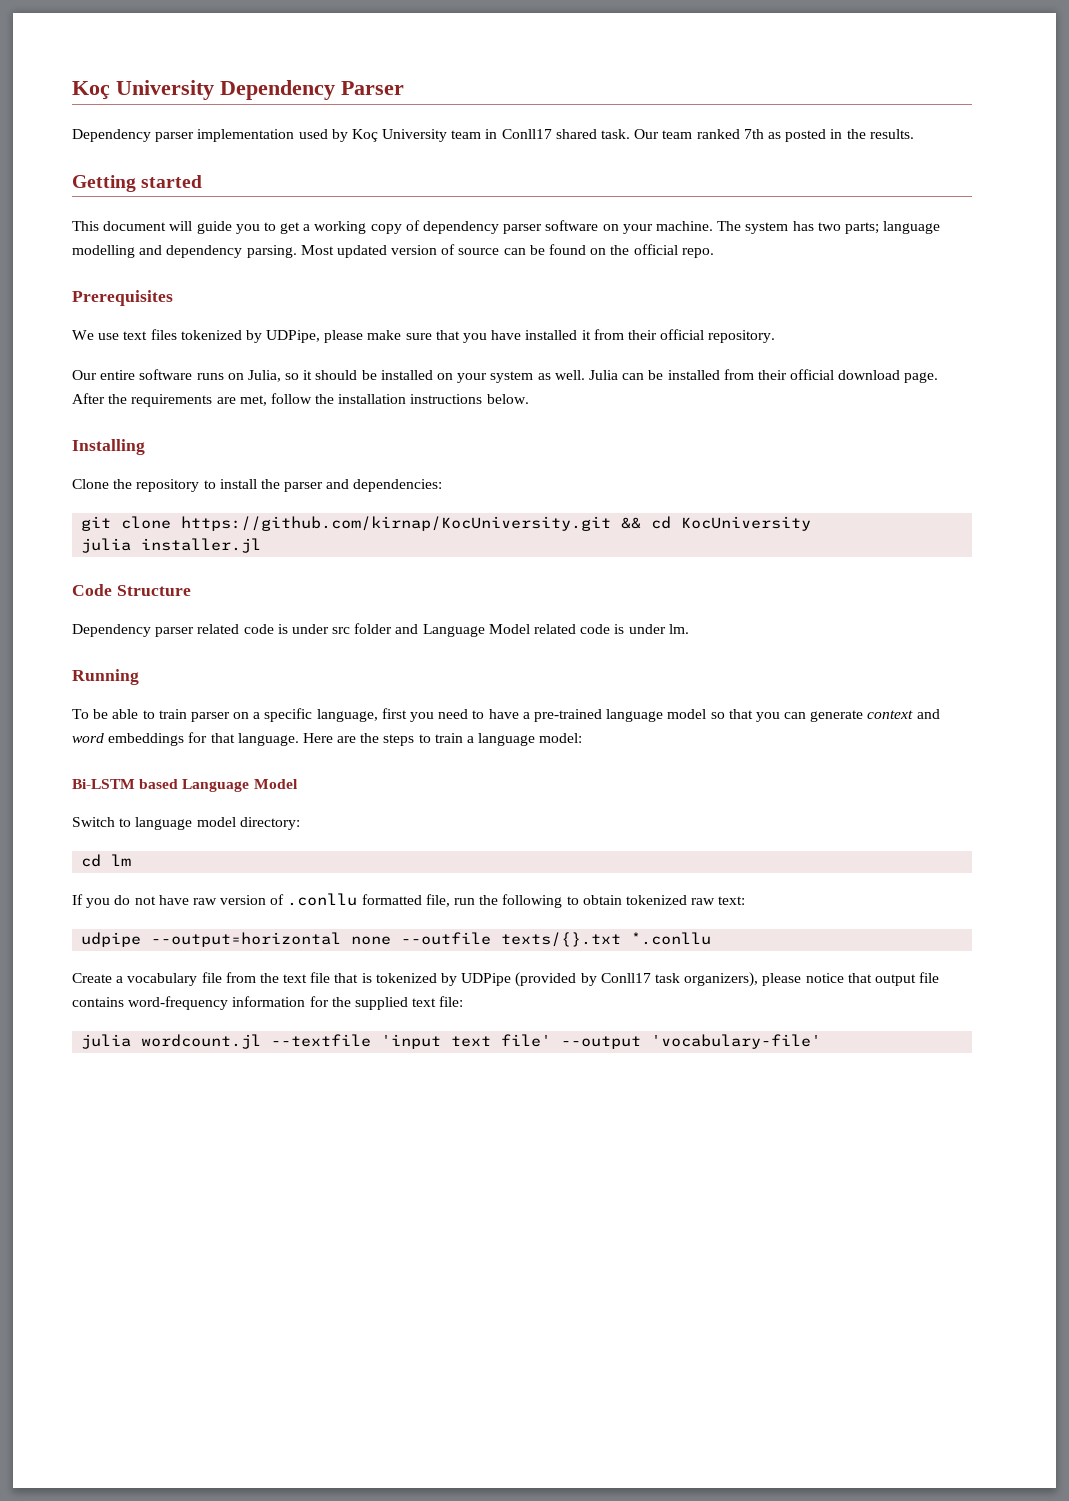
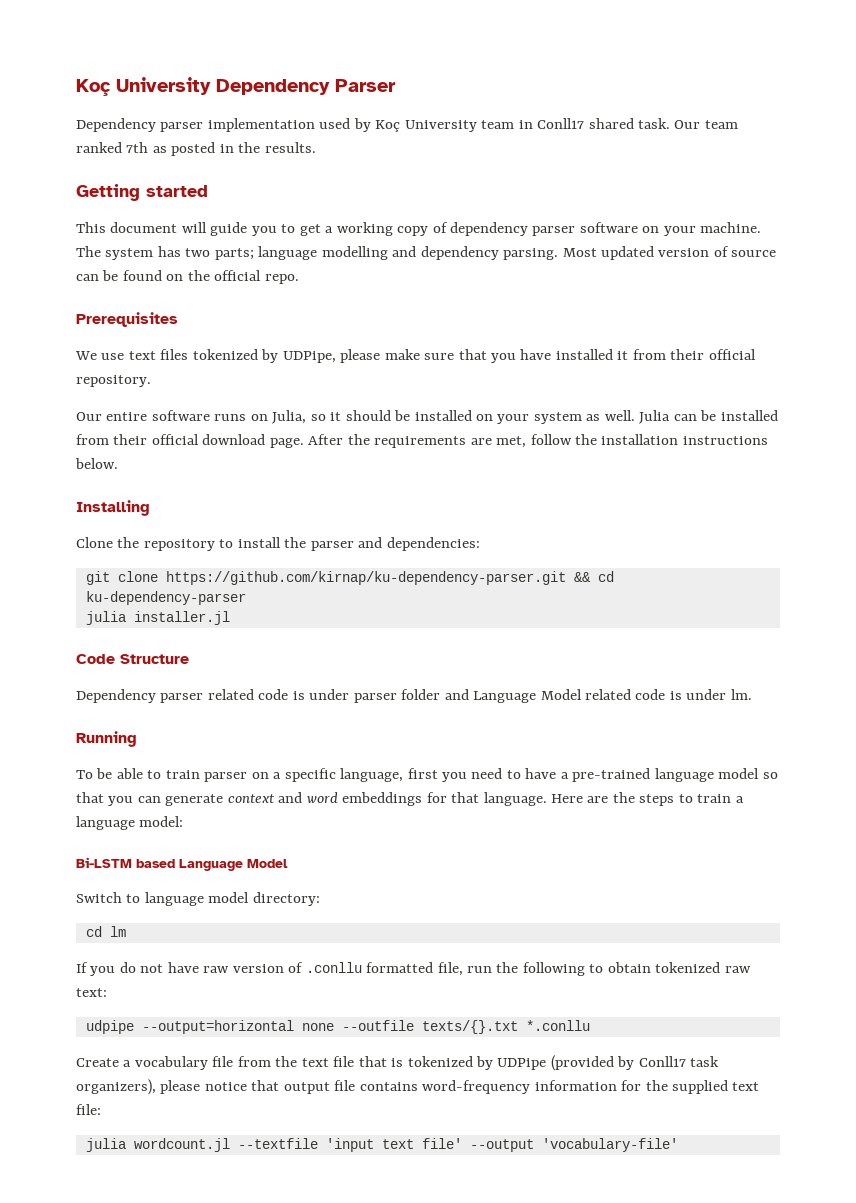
[181,516,612,531] https://github.com/kirnap/KocUniversity.git -> [165,571,566,585] https://github.com/kirnap/ku-dependency-parser.git
[681,516,812,531] KocUniversity -> [85,591,246,605] ku-dependency-parser
[332,627,351,634] src -> [353,693,397,703] parser

